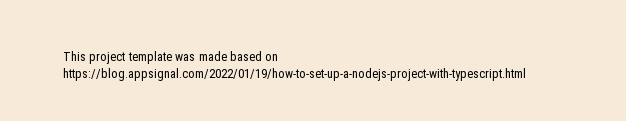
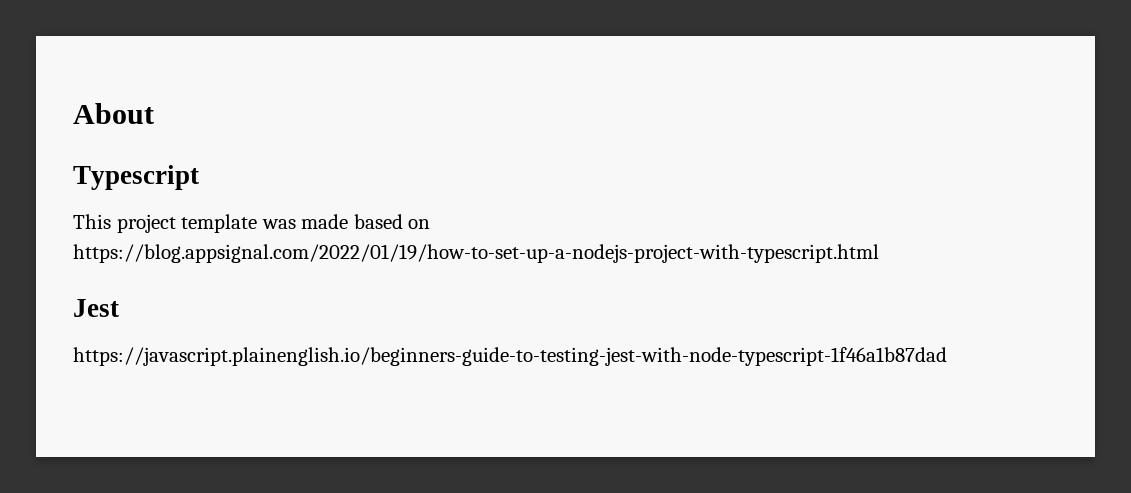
(63, 56) none -> [73,103,154,124] [73,165,199,190] About // Typescript //
(526, 74) none -> [73,299,119,317] [73,347,947,366] // Jest // https://javascript.plainenglish.io/beginners-guide-to-testing-jest-with-node-typescript-1f46a1b87dad

